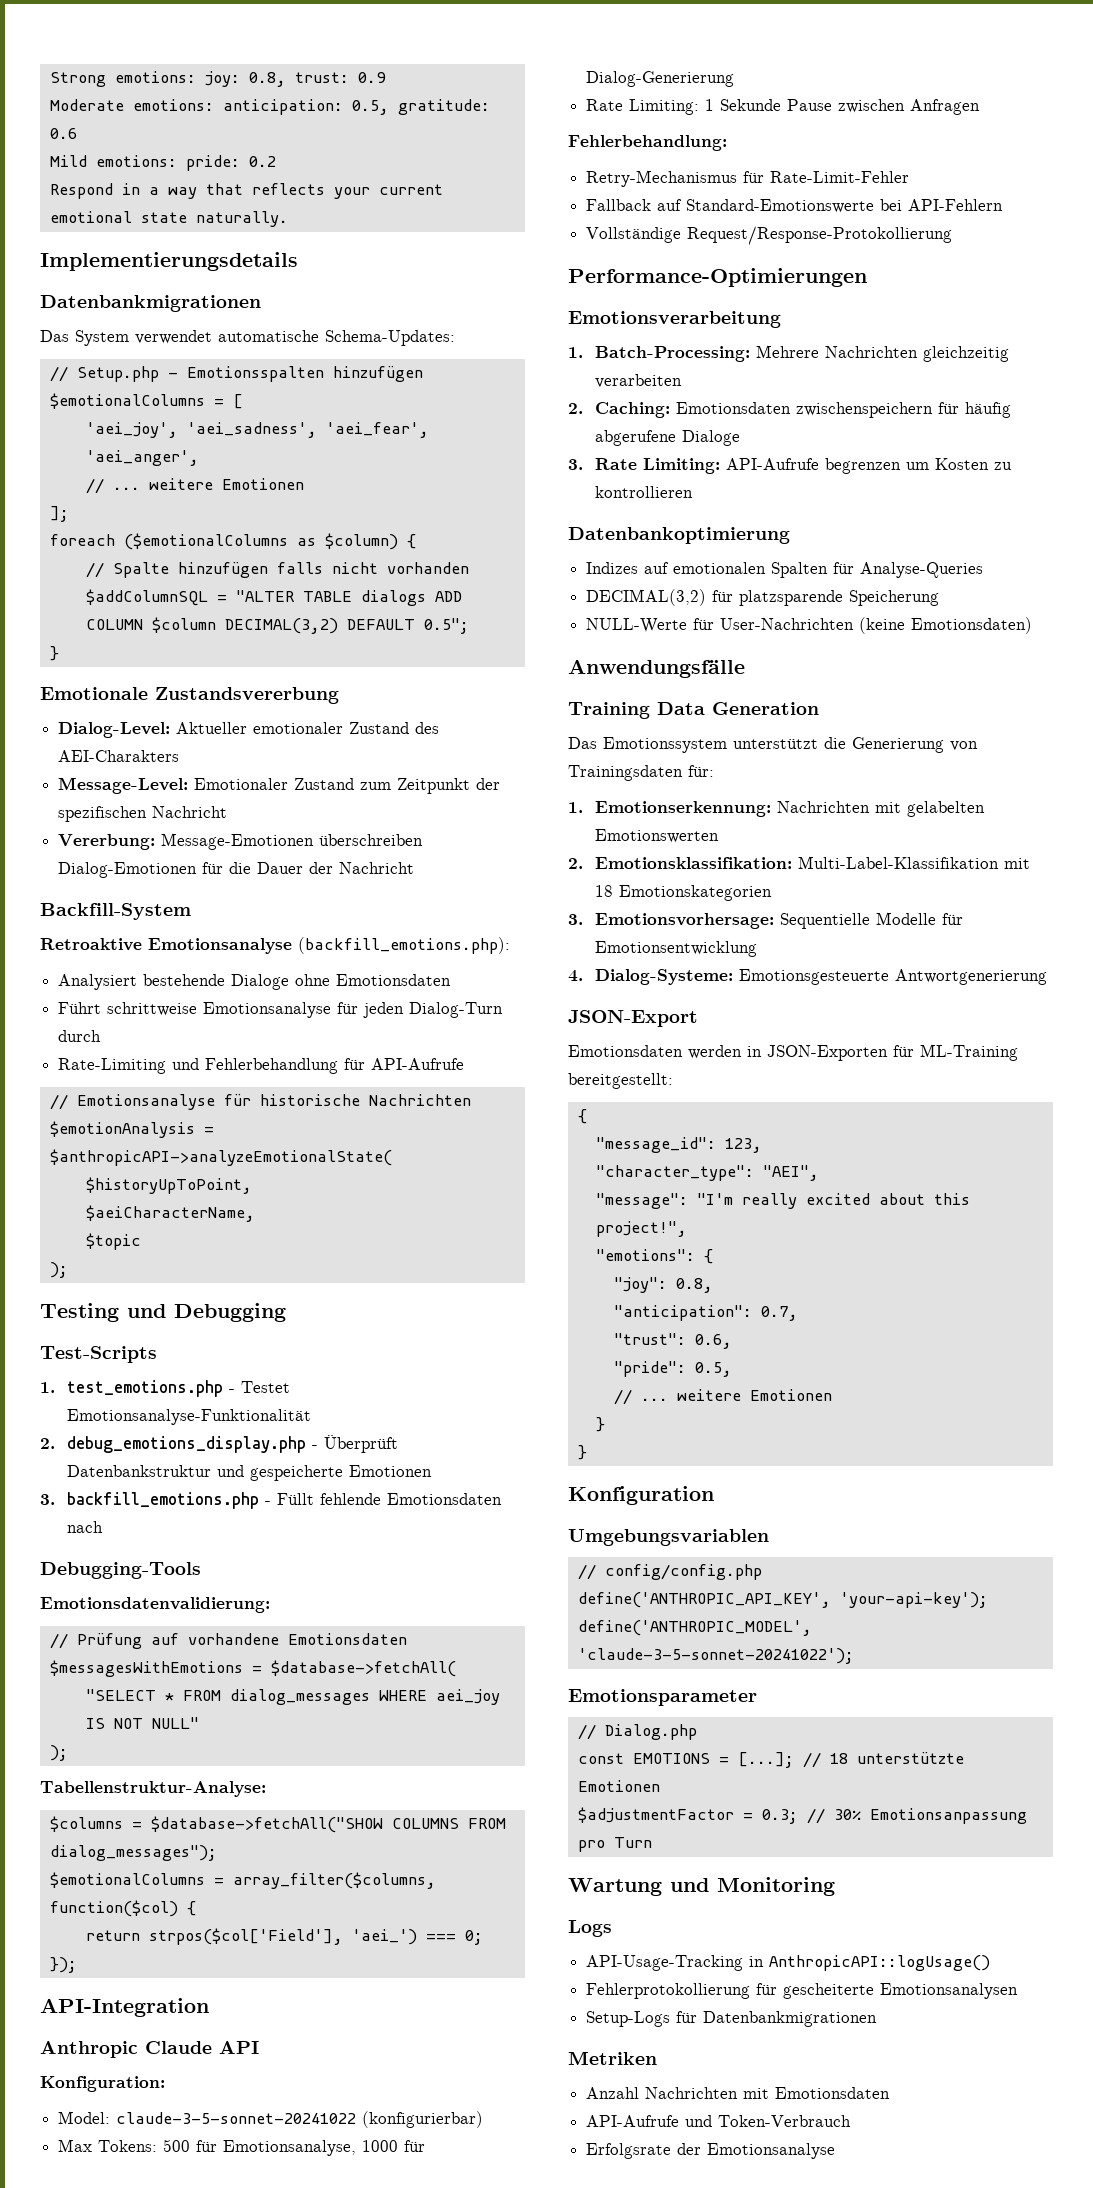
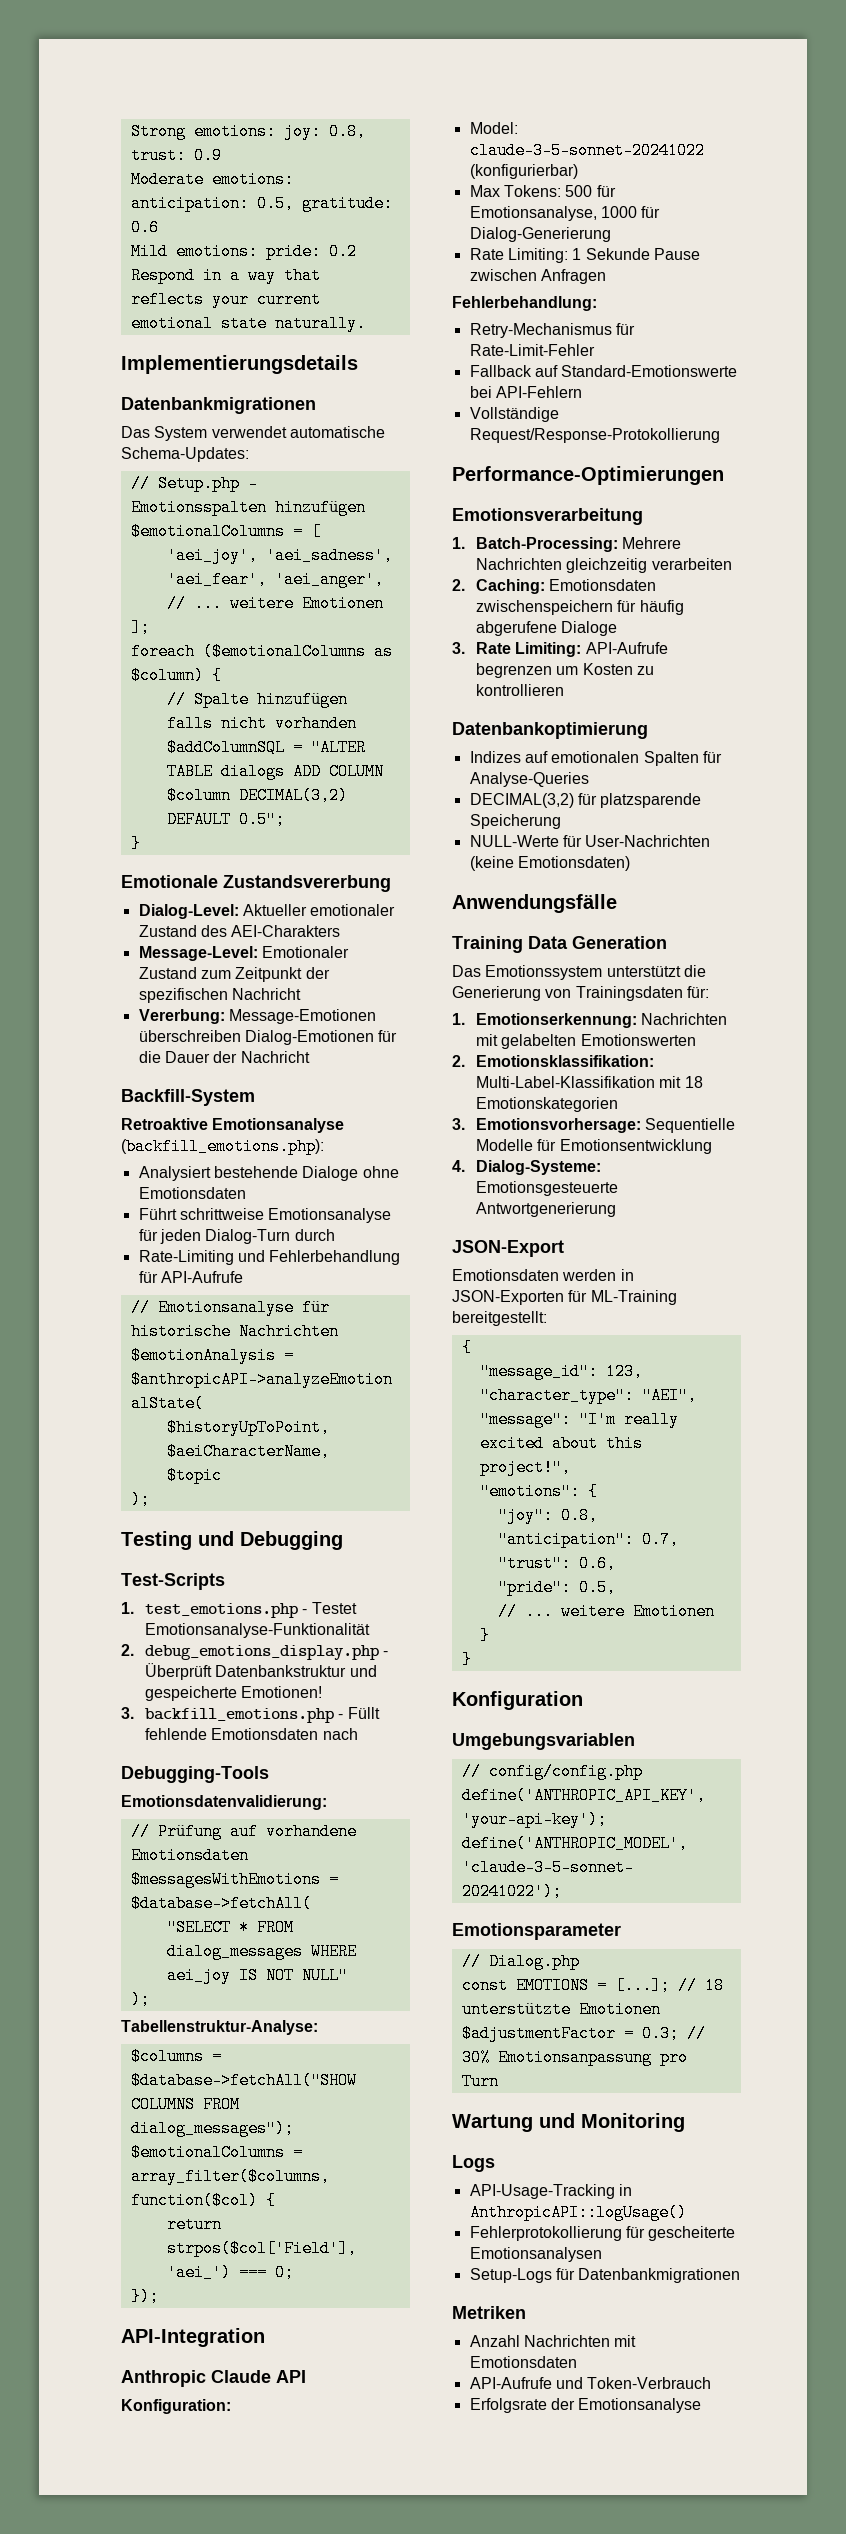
[349,1465,433,1477] Emotionen -> [241,1686,323,1698] Emotionen!

